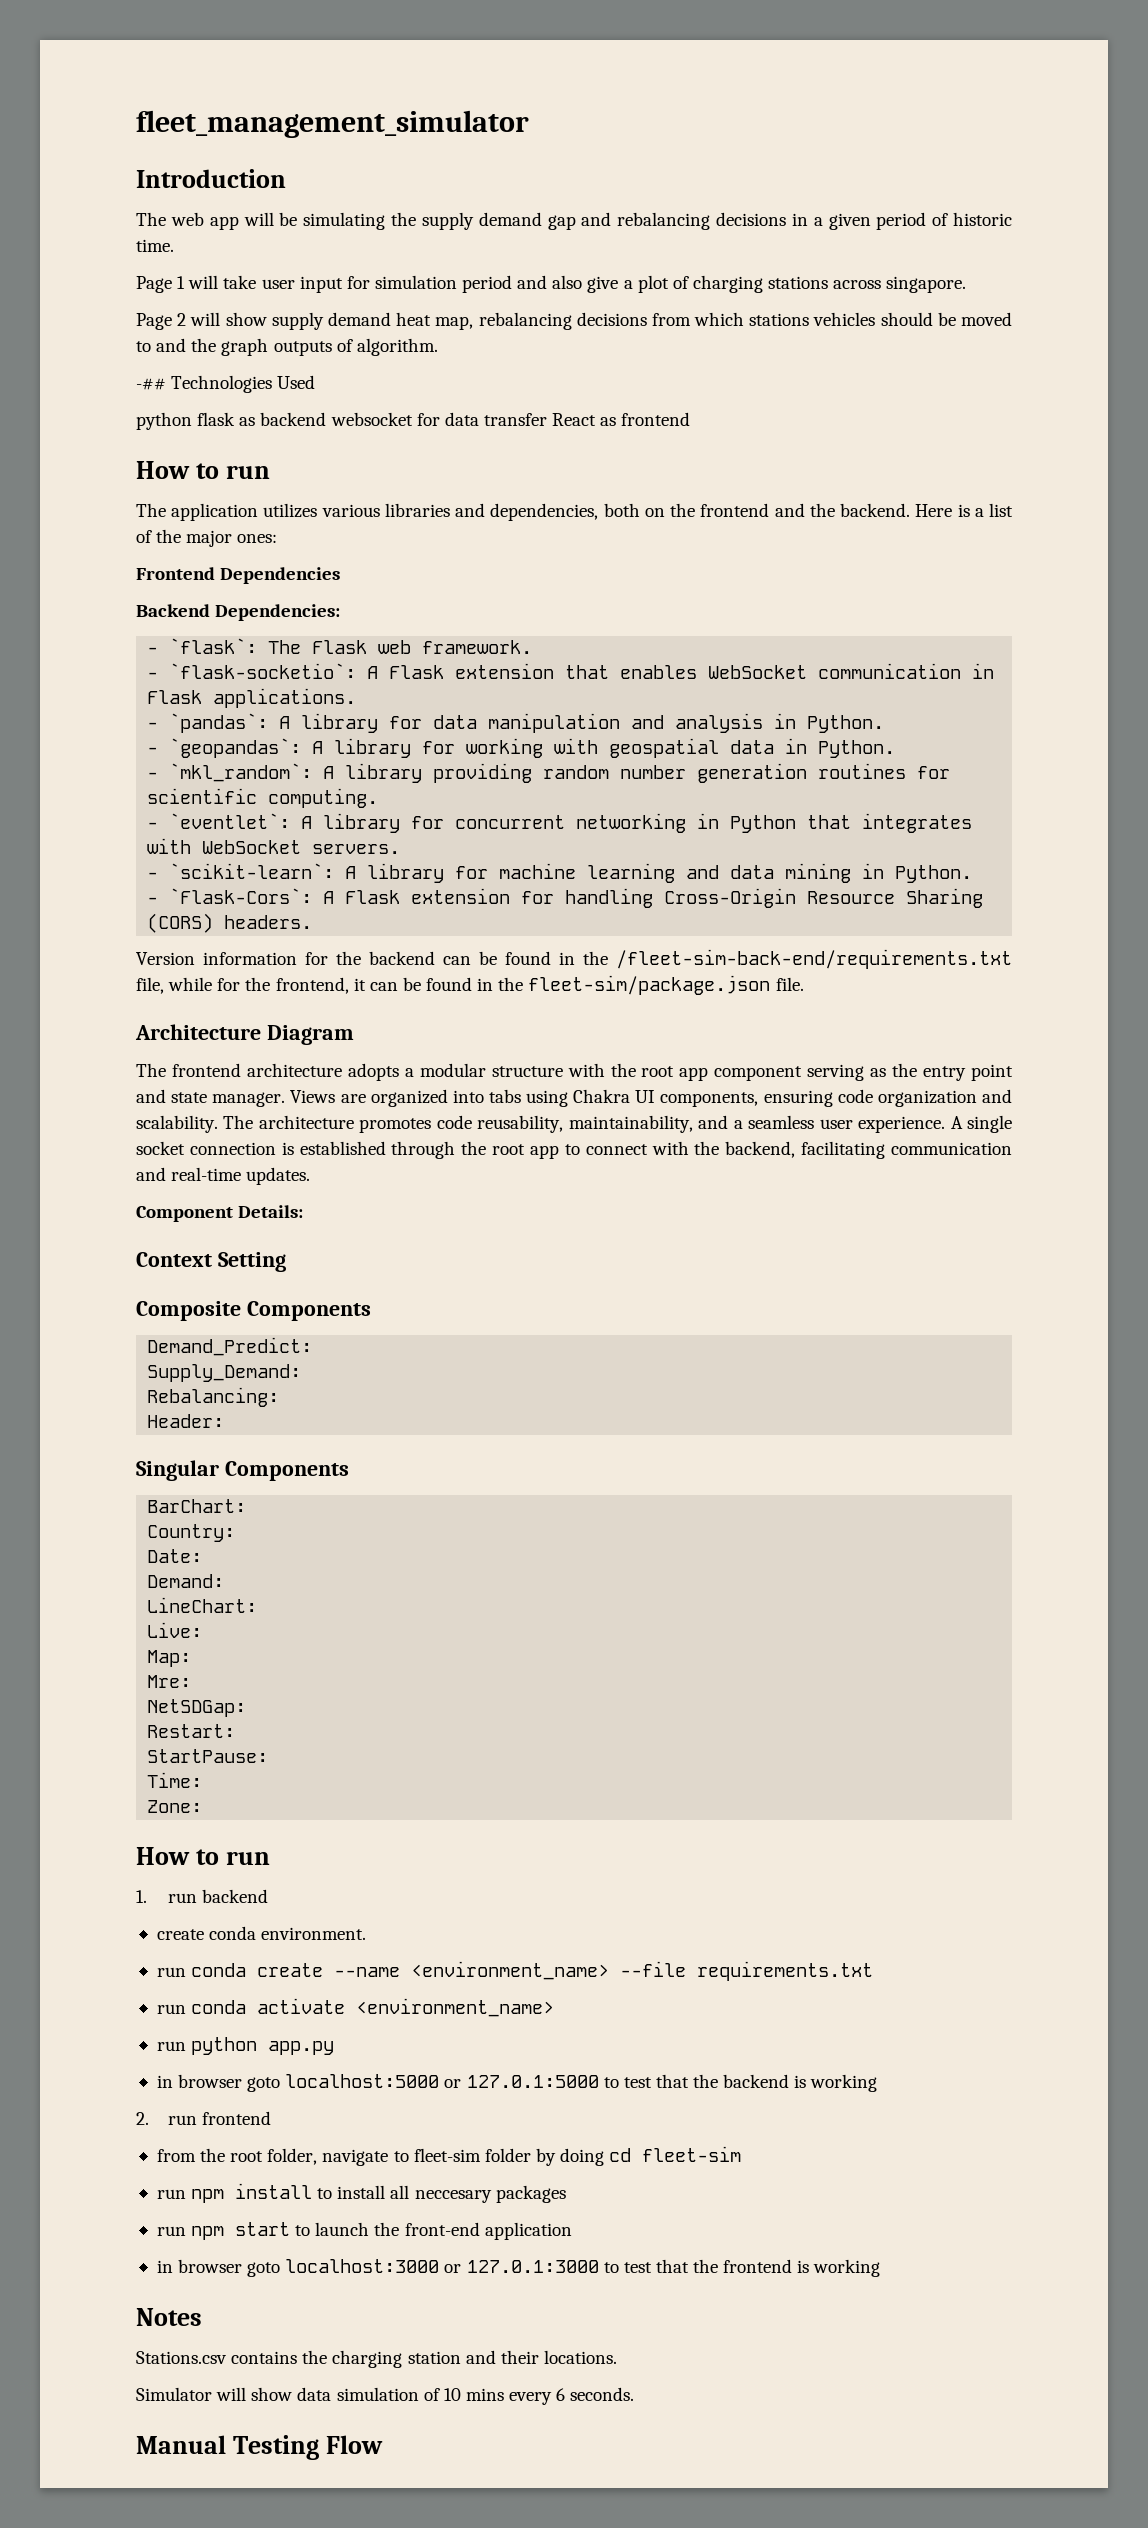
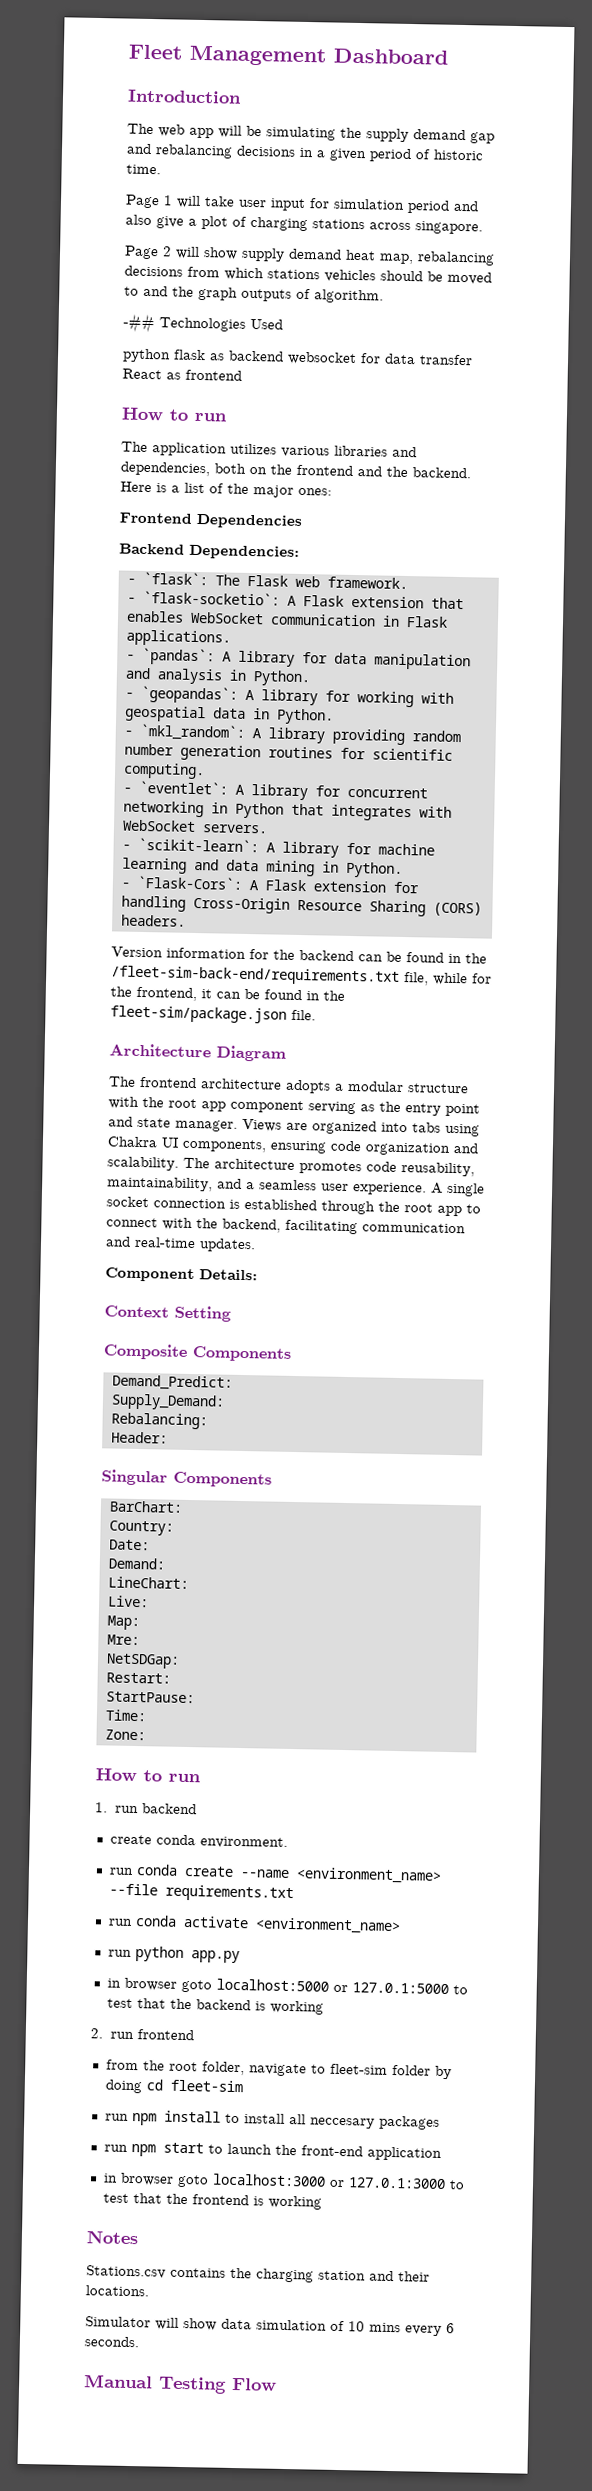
[136,110,529,138] fleet_management_simulator -> [128,44,448,67] Fleet Management Dashboard

